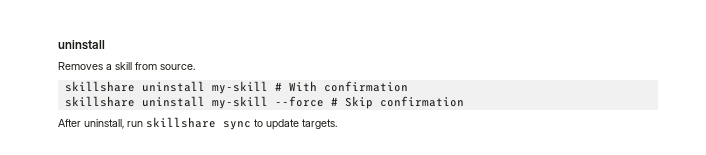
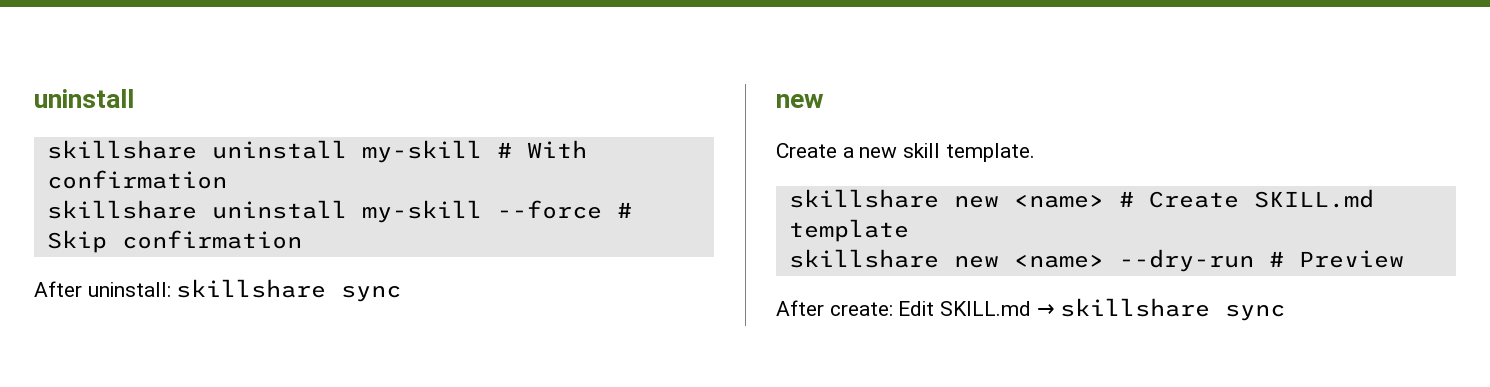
[58,40,105,50] [58,62,195,70] uninstall // Removes a skill from source. -> [34,89,134,108] uninstall
[84,117,337,130] uninstall, run skillshare sync to update targets. -> [87,279,402,302] [776,94,824,108] [776,143,1035,162] [788,189,1374,208] [788,219,909,242] [788,249,1404,272] [776,298,1286,321] uninstall: skillshare sync // new // Create a new skill template. // skillshare new <name> # Create SKILL.md template // skillshare new <name> --dry-run # Preview // After create: Edit SKILL.md → skillshare sync

